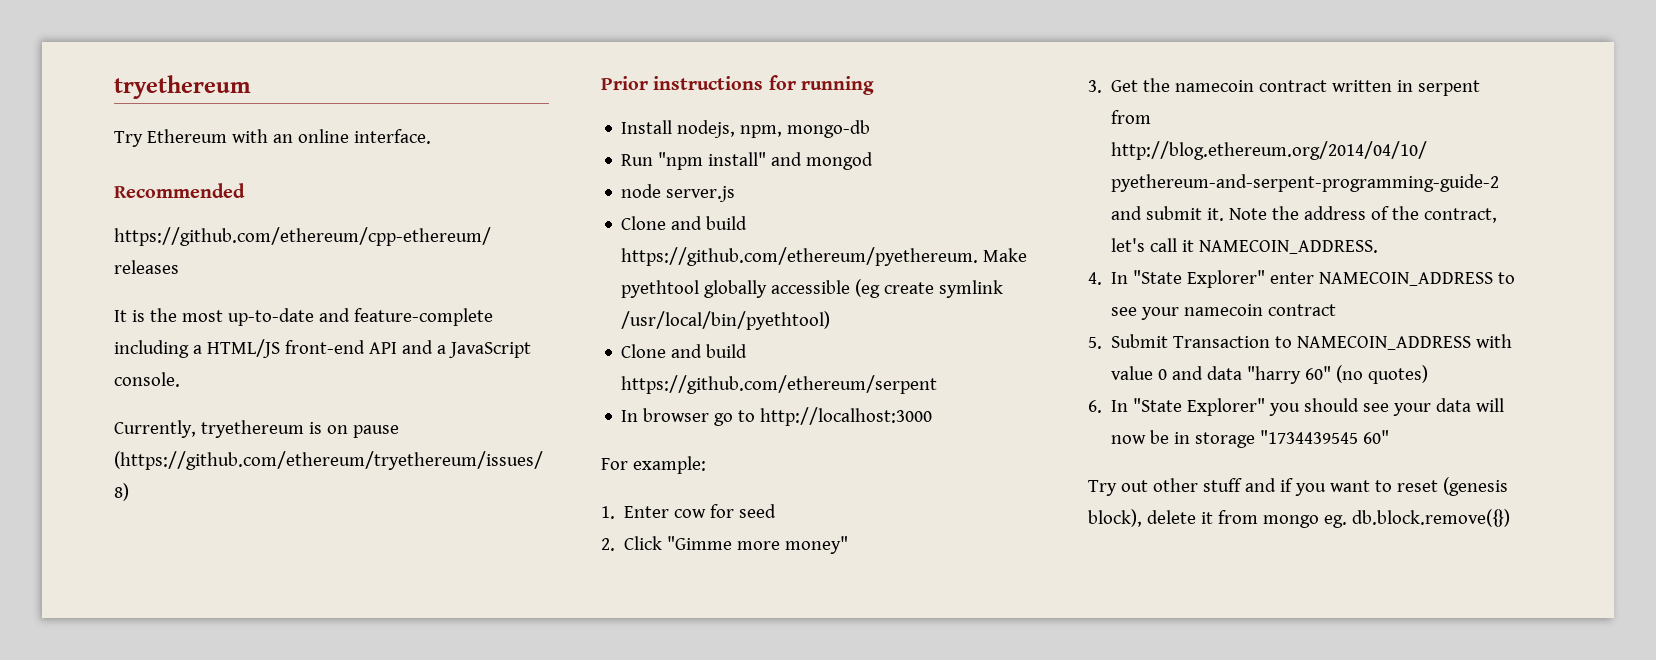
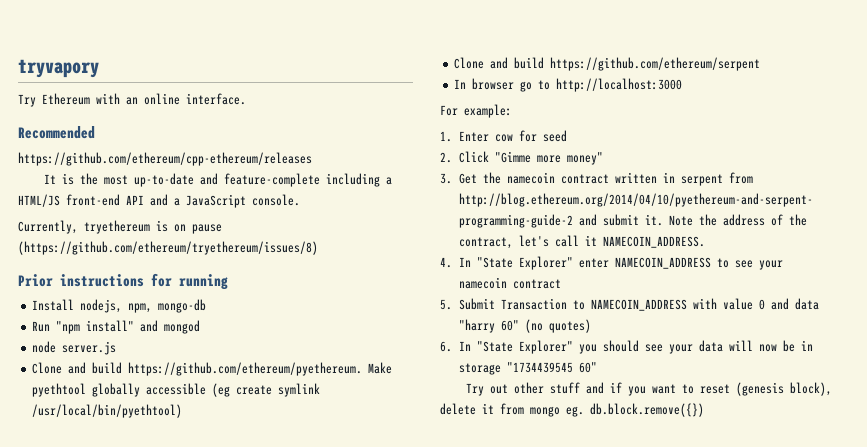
[114,75,251,99] tryethereum -> [18,59,99,78] tryvapory

